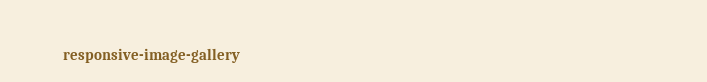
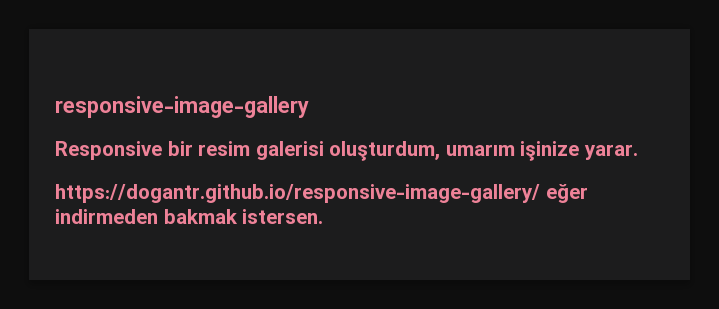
(240, 55) none -> [55,141,638,161] [55,184,588,203] [55,209,324,224] // Responsive bir resim galerisi oluşturdum, umarım işinize yarar. // https://dogantr.github.io/responsive-image-gallery/ eğer indirmeden bakmak istersen.

